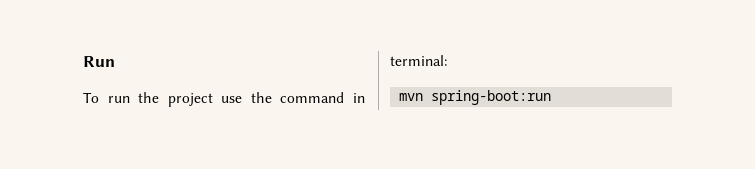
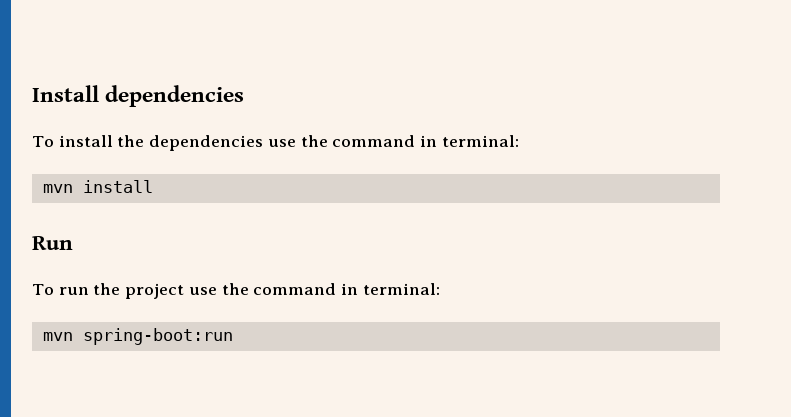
(83, 61) none -> [32,85,245,107] [32,135,519,151] [42,180,153,193] Install dependencies // To install the dependencies use the command in terminal: // mvn install //

